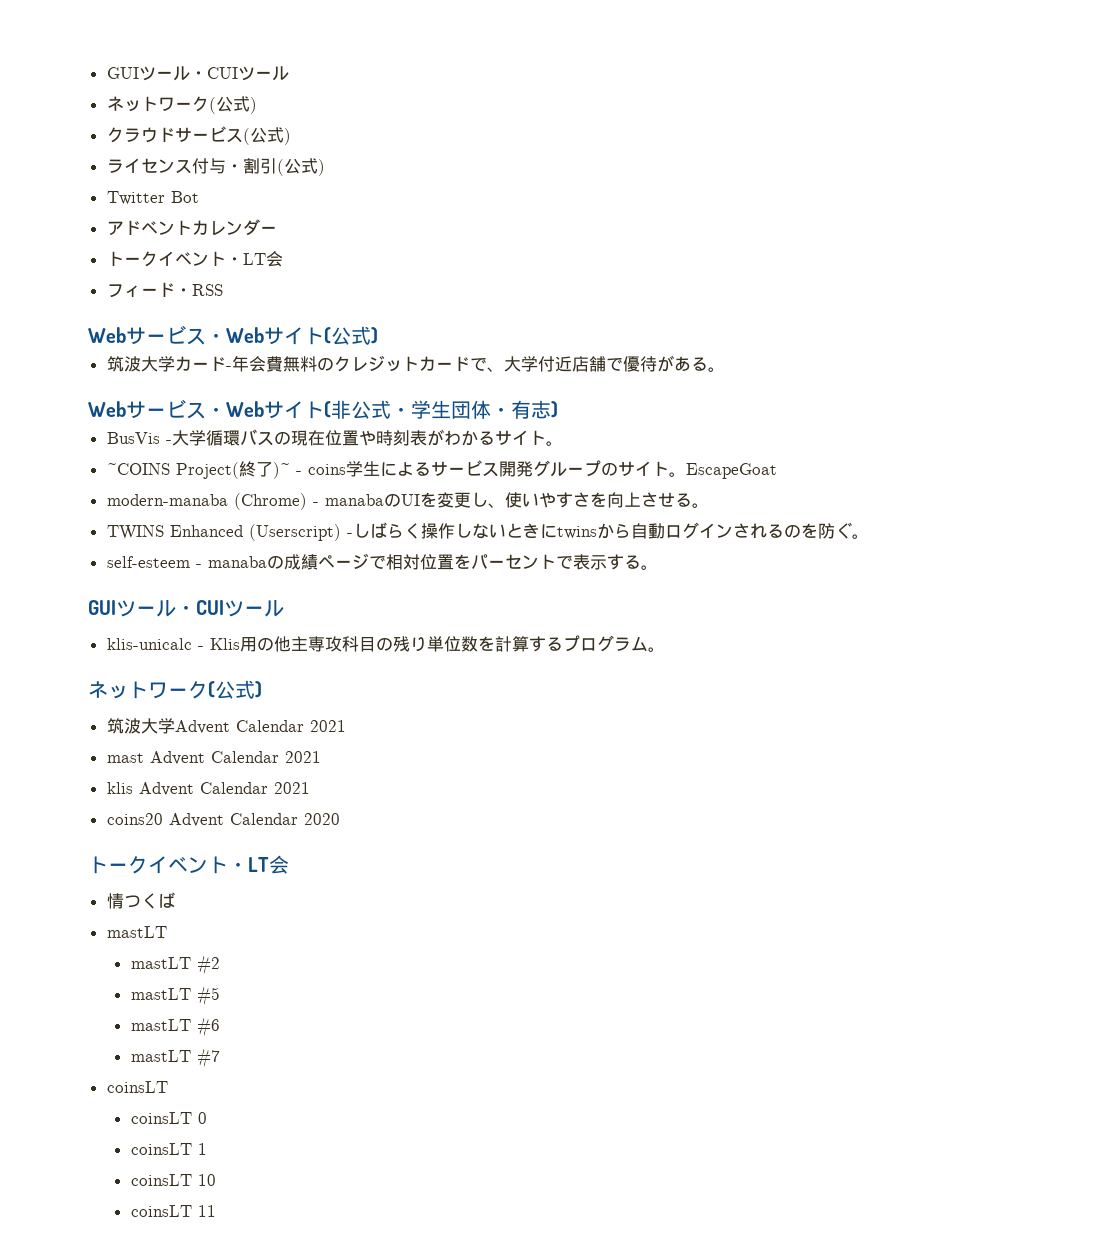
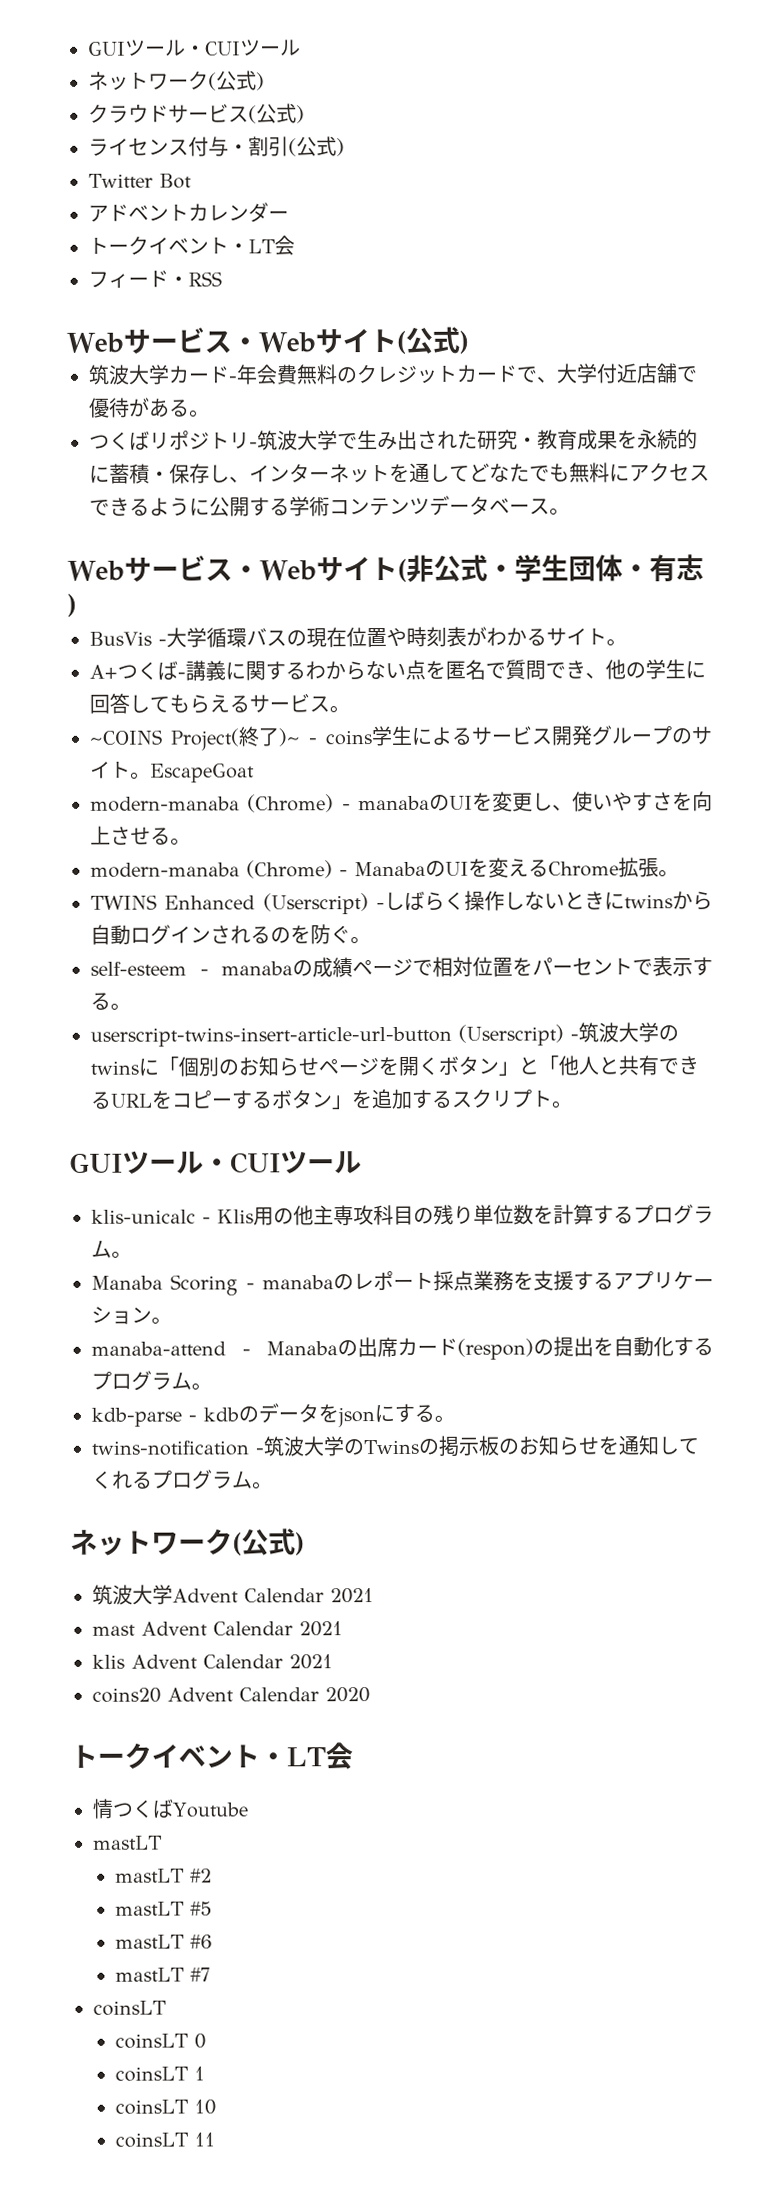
(725, 369) none -> [89,429,698,451] [89,462,710,484] [89,495,570,517] // つくばリポジトリ-筑波大学で生み出された研究・教育成果を永続的に蓄積・保存し、インターネットを通してどなたでも無料にアクセスできるように公開する学術コンテンツデータベース。
(563, 443) none -> [89,659,706,681] [89,693,350,714] // A+つくば-講義に関するわからない点を匿名で質問でき、他の学生に回答してもらえるサービス。
(709, 505) none -> [90,857,679,879] // modern-manaba (Chrome) - ManabaのUIを変えるChrome拡張。
(658, 567) none -> [90,1022,679,1047] [90,1055,699,1077] [90,1088,573,1110] // userscript-twins-insert-article-url-button (Userscript) -筑波大学のtwinsに「個別のお知らせページを開くボタン」と「他人と共有できるURLをコピーするボタン」を追加するスクリプト。
(665, 649) none -> [91,1270,714,1296] [91,1306,172,1325] [91,1336,714,1360] [91,1370,212,1391] [91,1403,455,1428] [91,1435,699,1457] [92,1469,273,1490] // Manaba Scoring - manabaのレポート採点業務を支援するアプリケーション。 // manaba-attend - Manabaの出席カード(respon)の提出を自動化するプログラム。 // kdb-parse - kdbのデータをjsonにする。 // twins-notification -筑波大学のTwinsの掲示板のお知らせを通知してくれるプログラム。
(175, 900) none -> [172,1802,248,1818] Youtube

